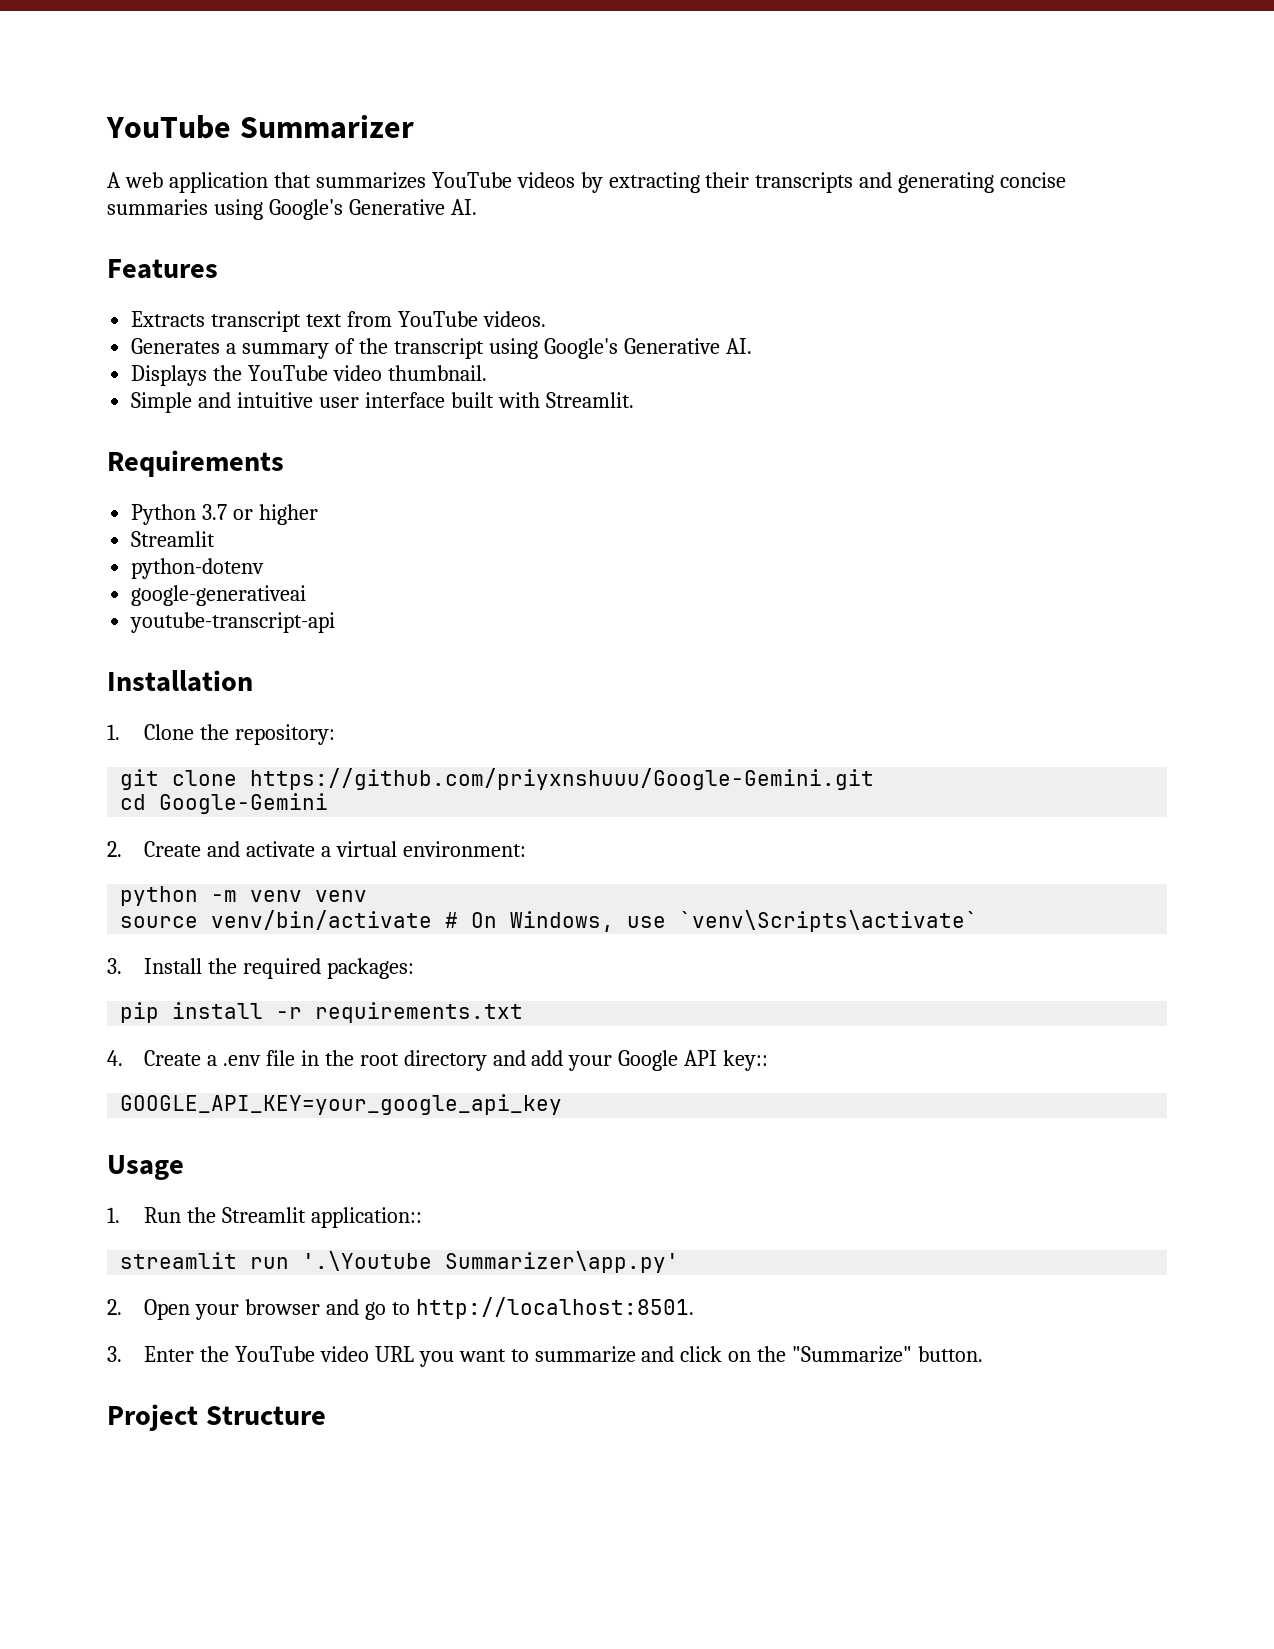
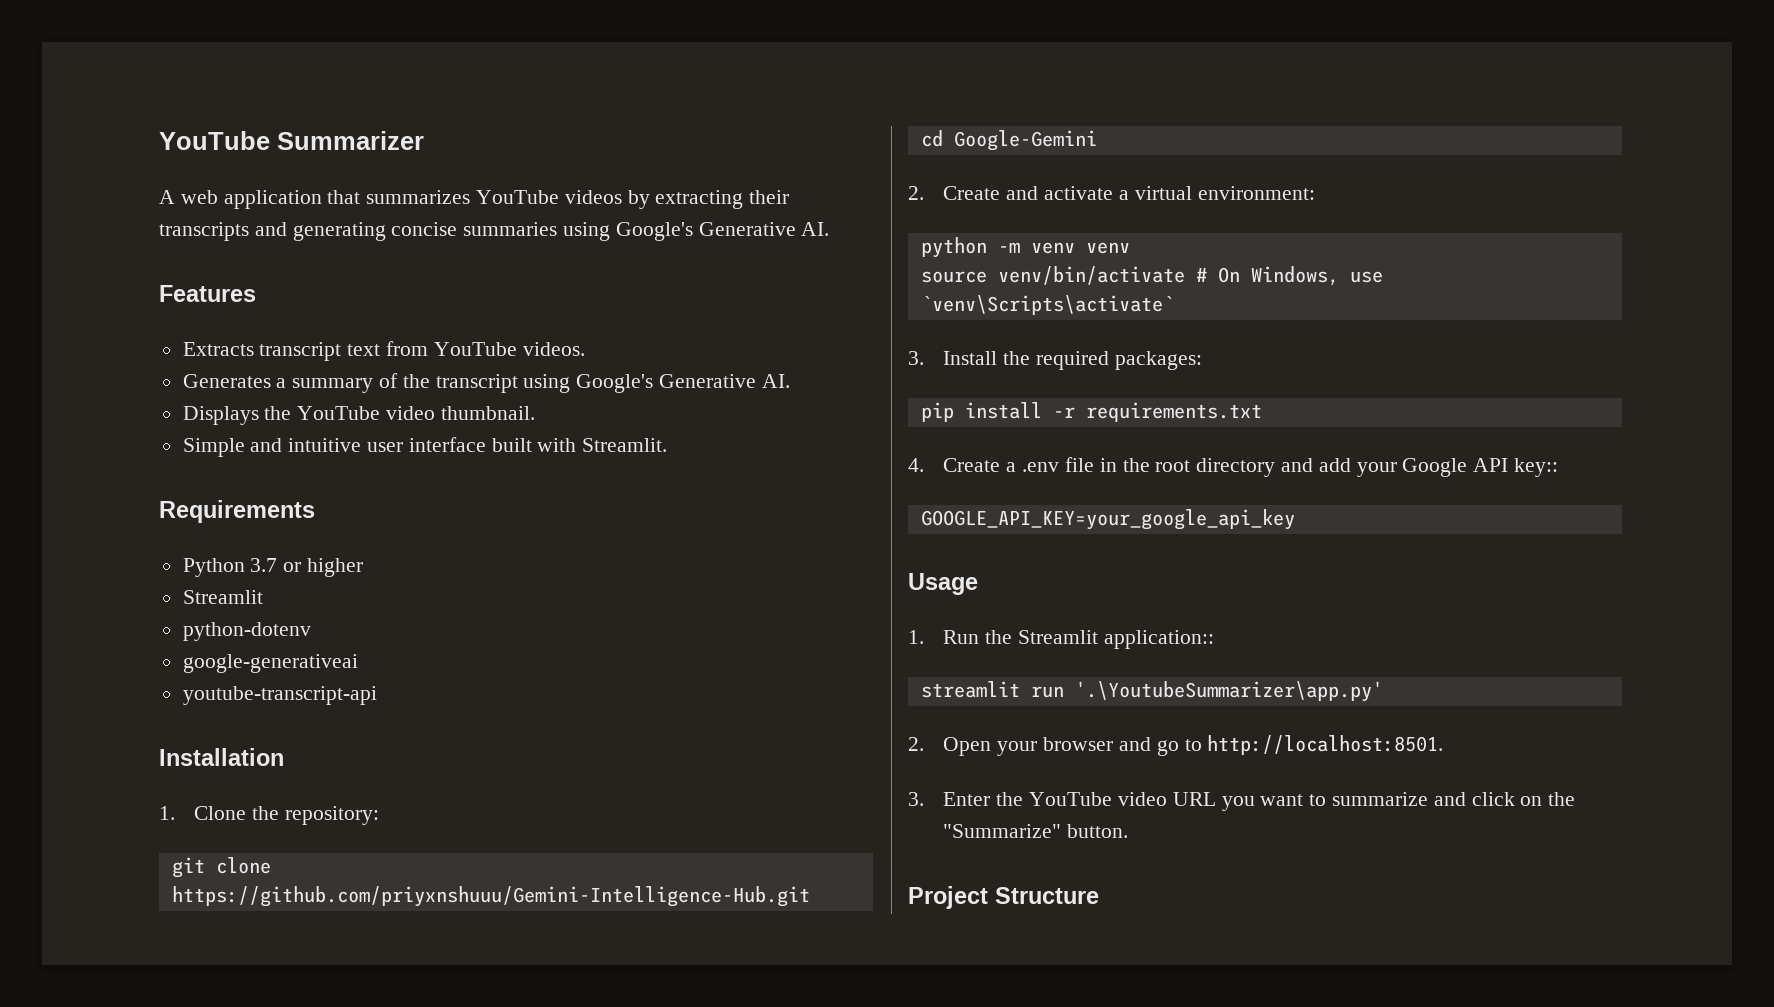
[250,768,875,790] https://github.com/priyxnshuuu/Google-Gemini.git -> [171,886,810,907] https://github.com/priyxnshuuu/Gemini-Intelligence-Hub.git
[302,1251,680,1273] '.\Youtube Summarizer\app.py' -> [1074,681,1383,702] '.\YoutubeSummarizer\app.py'

